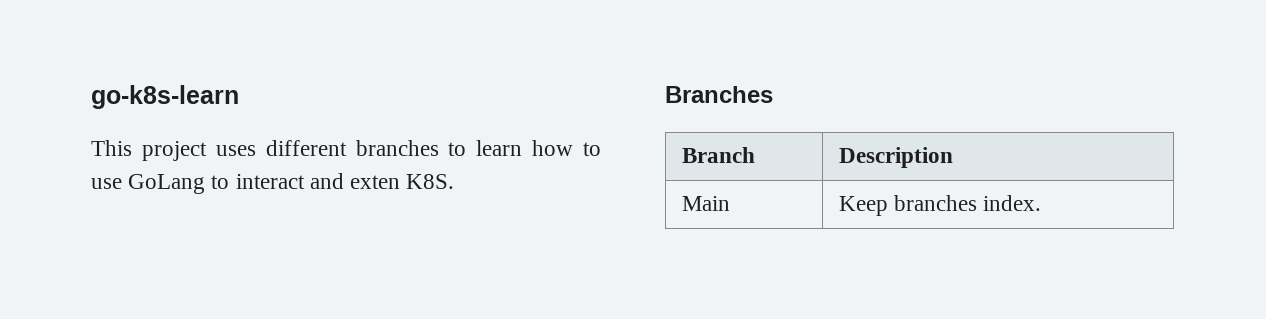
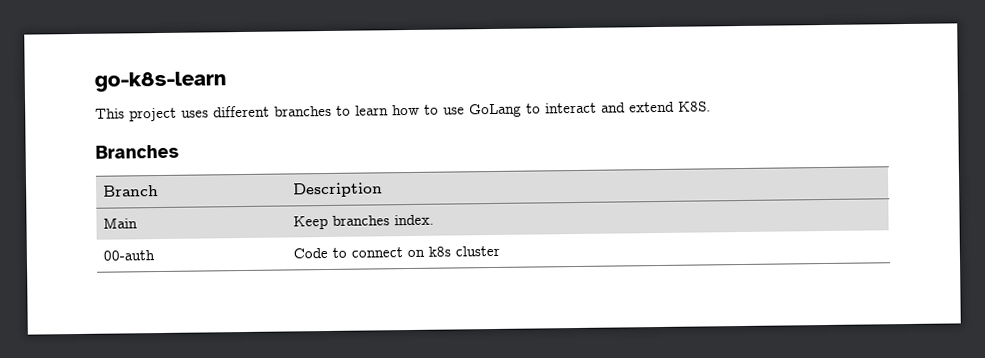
[350,175,401,189] exten -> [629,101,675,113] extend
(1042, 203) none -> [103,250,156,261] [293,245,501,259] // 00-auth | Code to connect on k8s cluster

